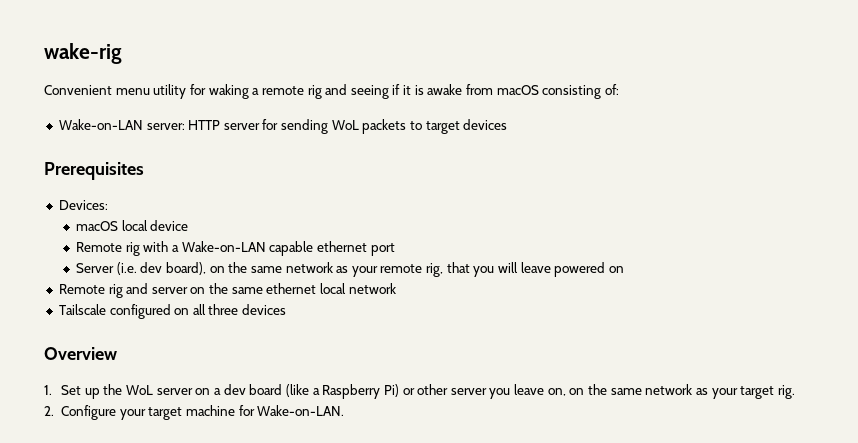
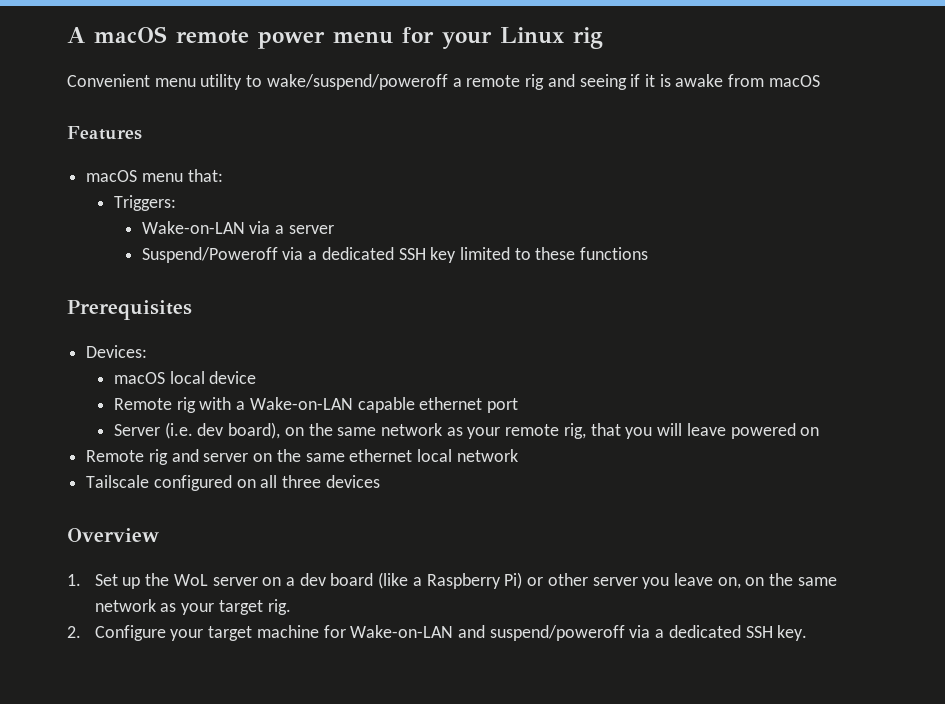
[44,43,122,64] wake-rig -> [67,26,603,49] A macOS remote power menu for your Linux rig
[189,84,249,99] for waking -> [246,74,448,90] to wake/suspend/poweroff
[542,84,619,99] [58,119,508,134] consisting of: // Wake-on-LAN server: HTTP server for sending WoL packets to target devices -> [67,126,142,140] [86,169,223,182] [113,195,176,211] [141,221,334,234] [141,247,649,263] // Features // macOS menu that: // Triggers: // Wake-on-LAN via a server // Suspend/Poweroff via a dedicated SSH key limited to these functions
[257,405,345,416] Wake-on-LAN. -> [350,625,808,641] Wake-on-LAN and suspend/poweroff via a dedicated SSH key.

